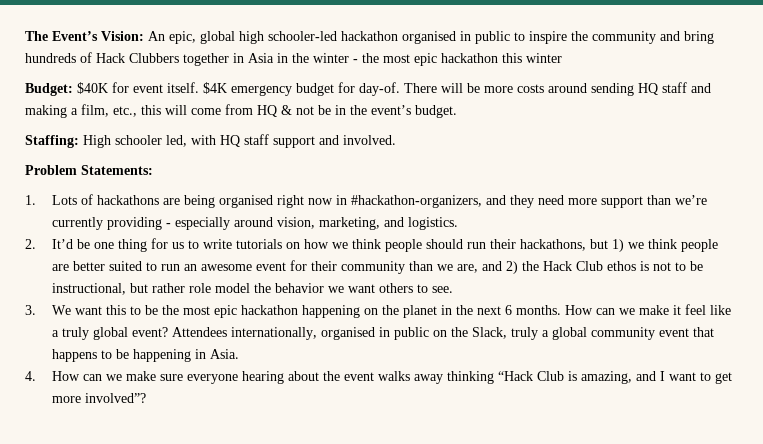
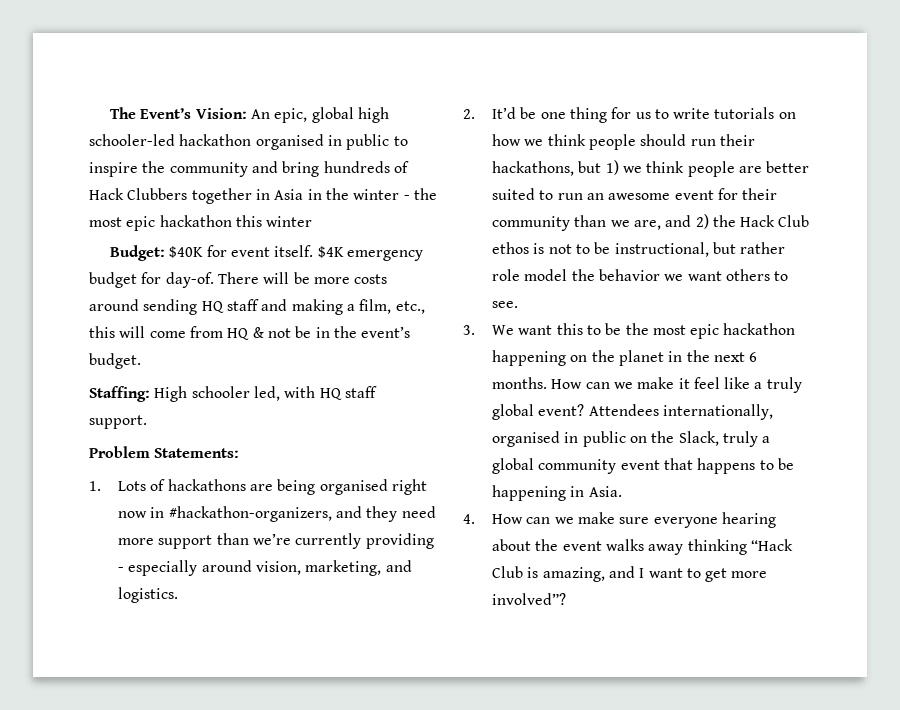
[273,135,396,148] support and involved. -> [89,415,147,429] support.

